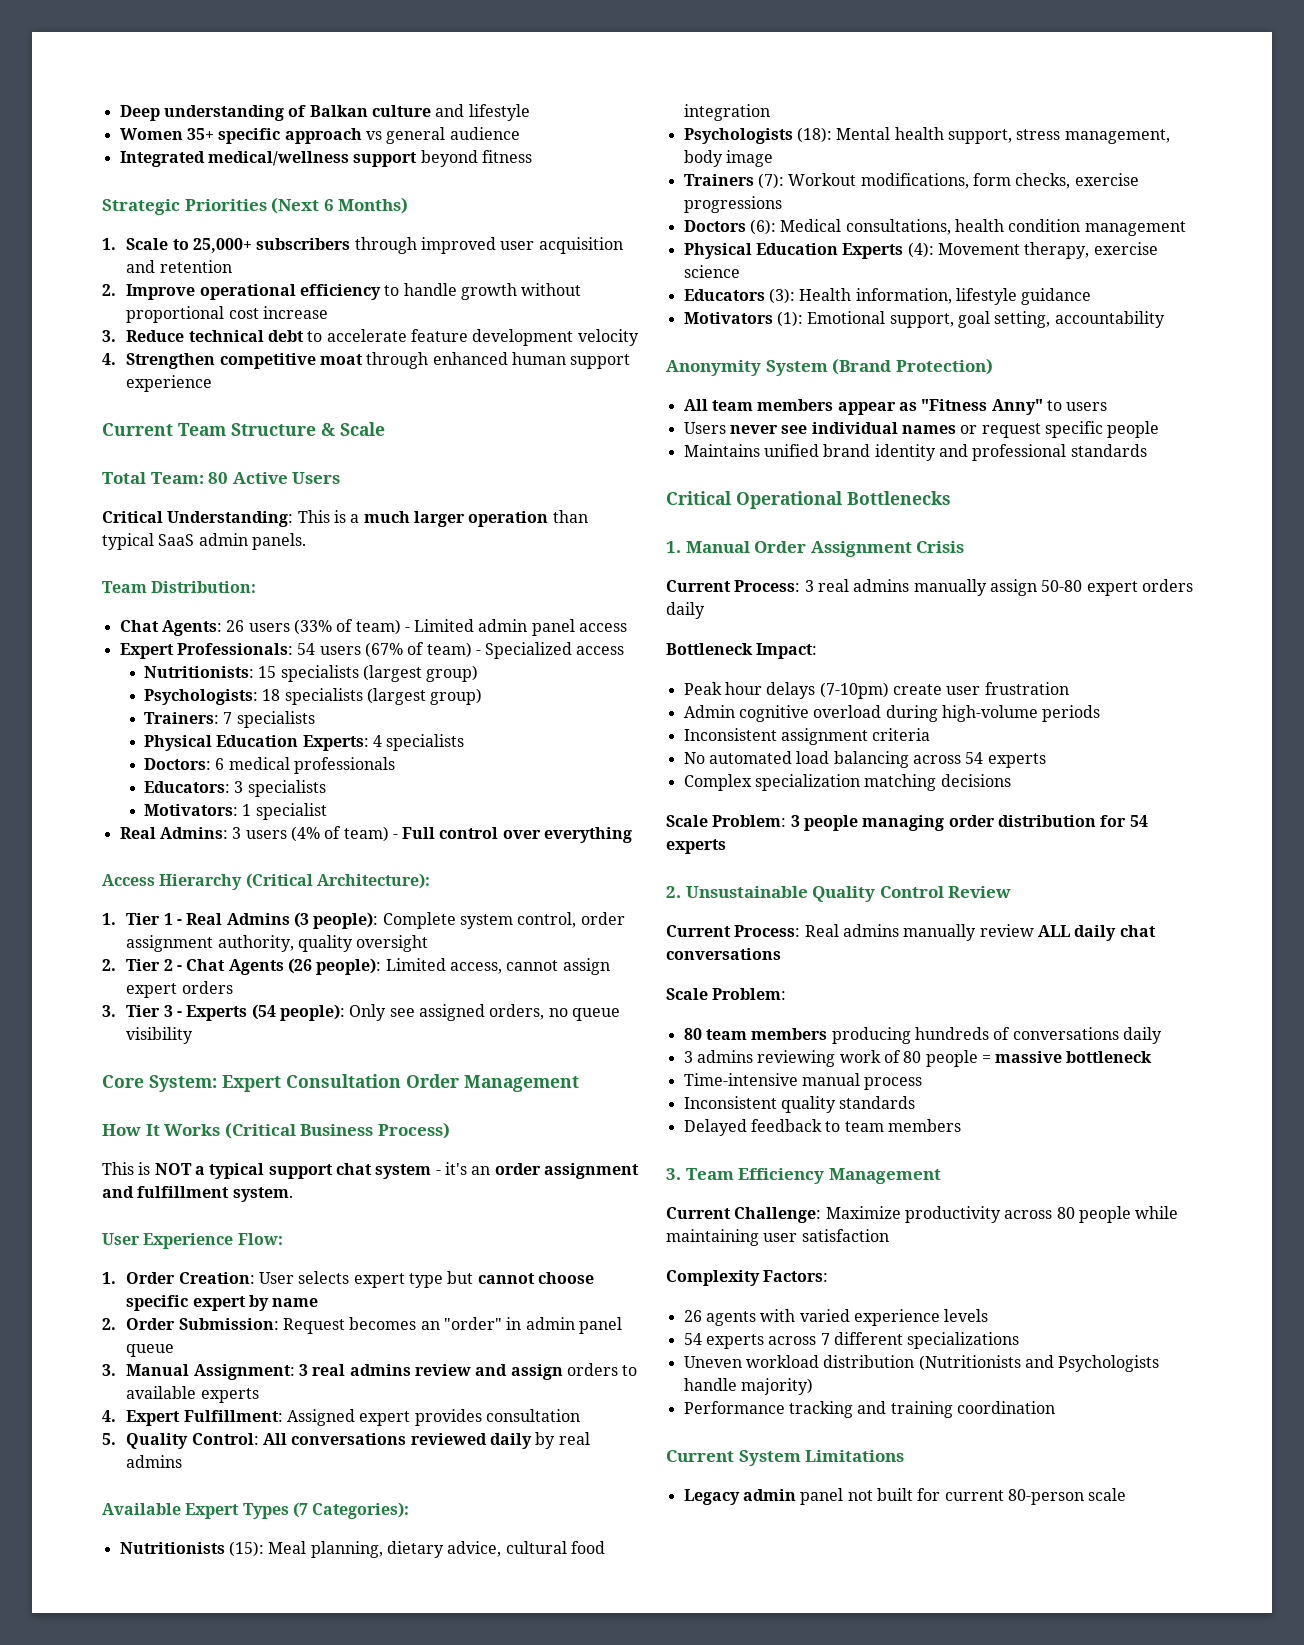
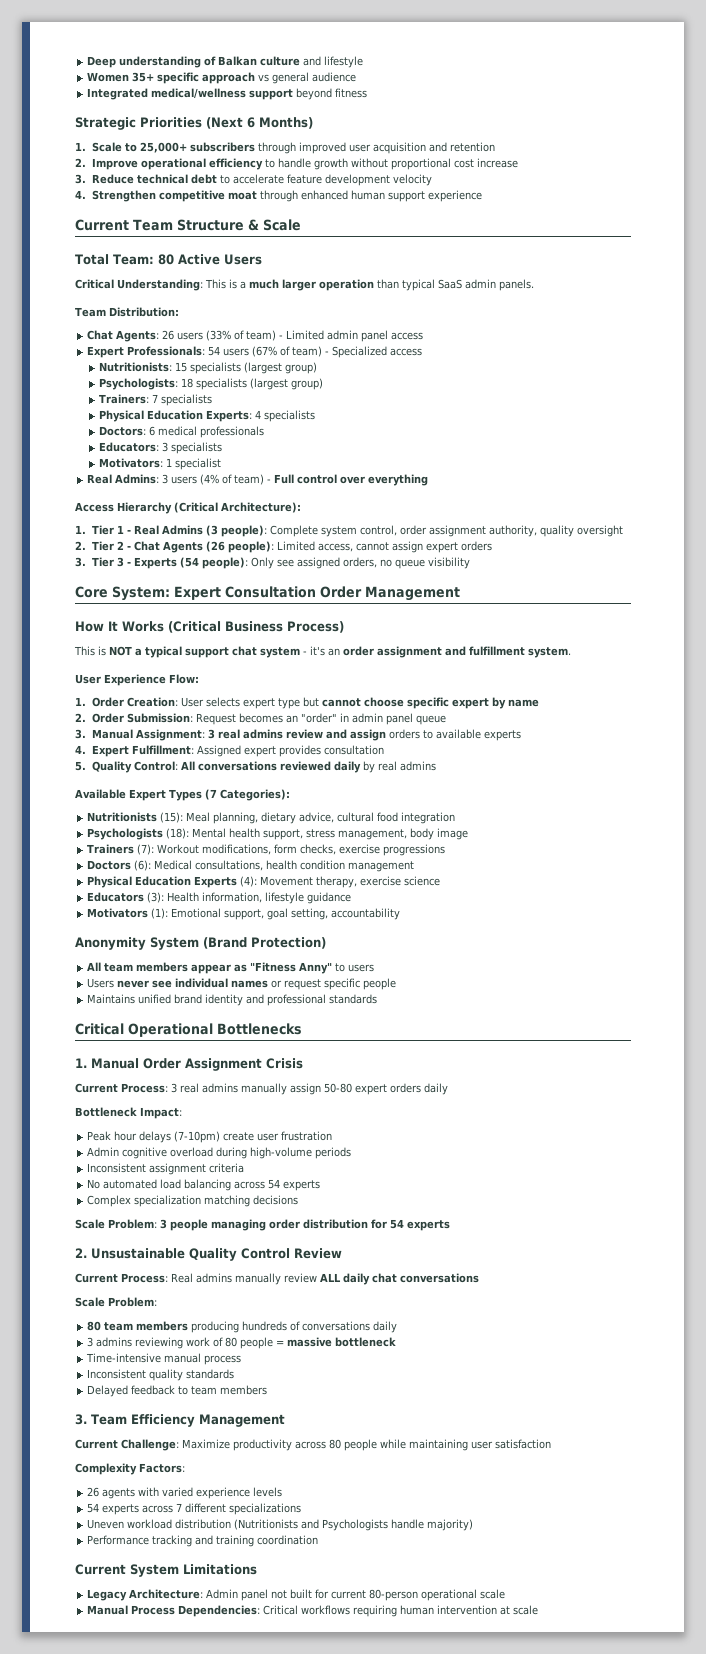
[742,1489,796,1501] admin -> [129,1589,239,1599] Architecture: Admin
[1088,1488,1127,1501] scale -> [421,1589,506,1601] [87,1605,539,1617] operational scale // Manual Process Dependencies: Critical workflows requiring human intervention at scale

